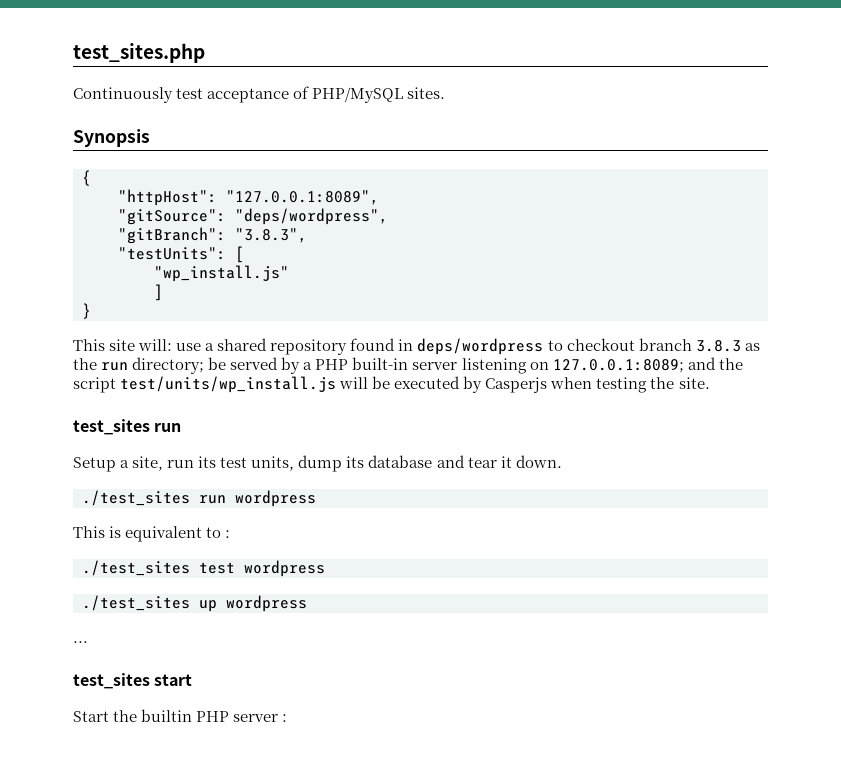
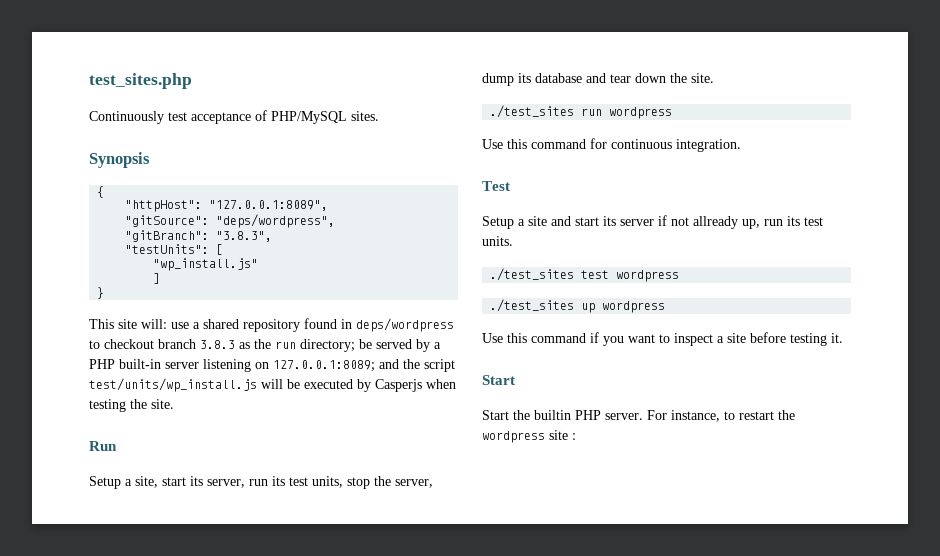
[73,419,182,435] test_sites run -> [89,441,117,451] Run
(164, 463) none -> [162,476,245,488] start its server,
(295, 463) none -> [347,476,433,489] stop the server,
[500,455,562,468] it down. -> [635,73,714,83] down the site.
[73,526,231,542] This is equivalent to : -> [482,138,741,152] [482,181,510,191] [482,215,823,229] [482,236,513,246] Use this command for continuous integration. // Test // Setup a site and start its server if not allready up, run its test units.
[73,641,88,643] [73,673,193,689] [73,709,279,722] ... // test_sites start // Start the builtin PHP server -> [482,332,843,346] [482,375,515,385] [482,410,795,422] [482,430,568,443] Use this command if you want to inspect a site before testing it. // Start // Start the builtin PHP server. For instance, to restart the wordpress site

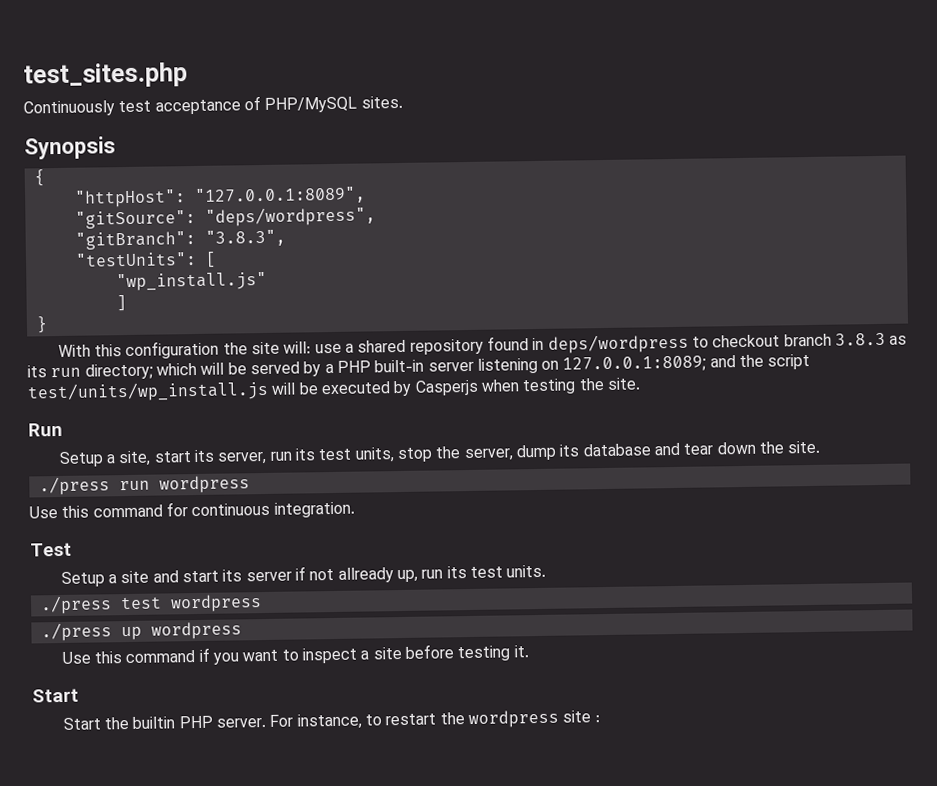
[89,319,114,329] This -> [57,340,248,360] With this configuration the
[254,339,271,349] the -> [27,365,47,378] its
(355, 345) none -> [155,362,225,376] which will
[490,105,575,118] ./test_sites -> [38,476,110,496] ./press
[490,268,575,281] ./test_sites -> [39,595,112,615] ./press
[490,299,575,312] ./test_sites -> [40,622,112,642] ./press

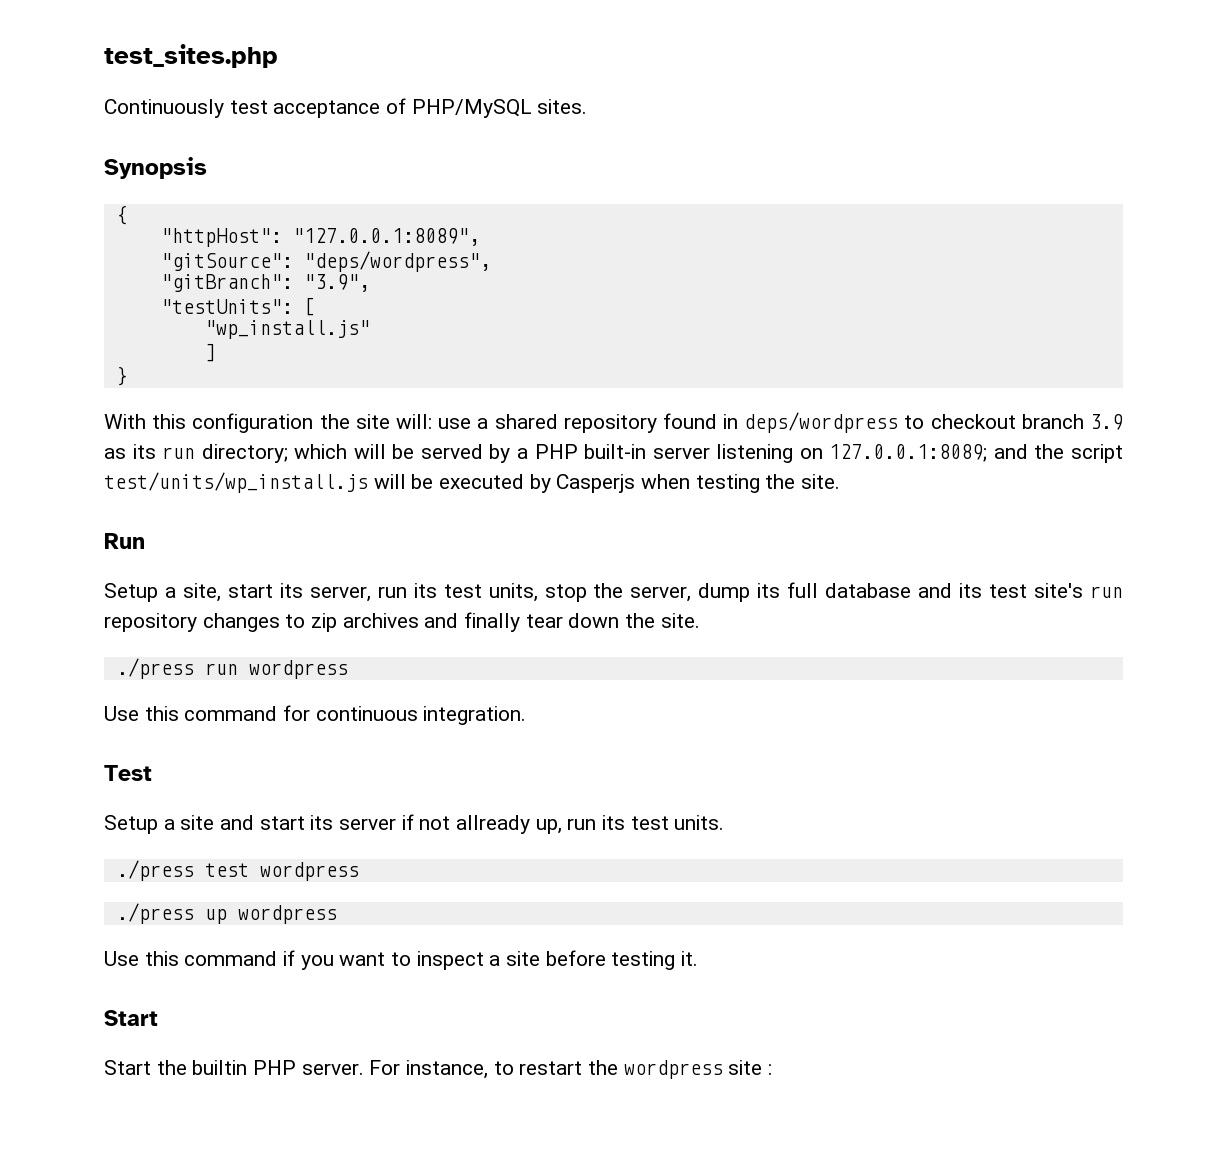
[204,229,286,247] "3.8.3", -> [303,274,370,292] "3.9",
[834,332,886,346] 3.8.3 -> [1090,414,1123,430] 3.9
(580, 450) none -> [787,582,819,598] full
(680, 449) none -> [959,583,1124,598] [104,612,521,632] its test site's run repository changes to zip archives and finally

